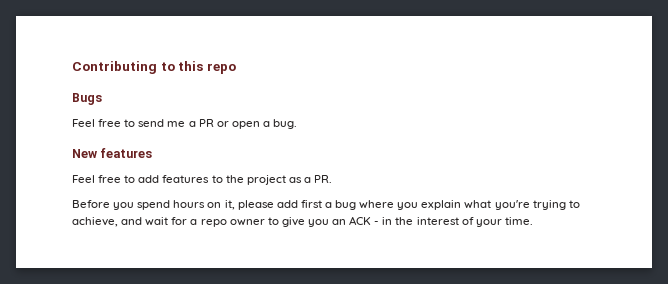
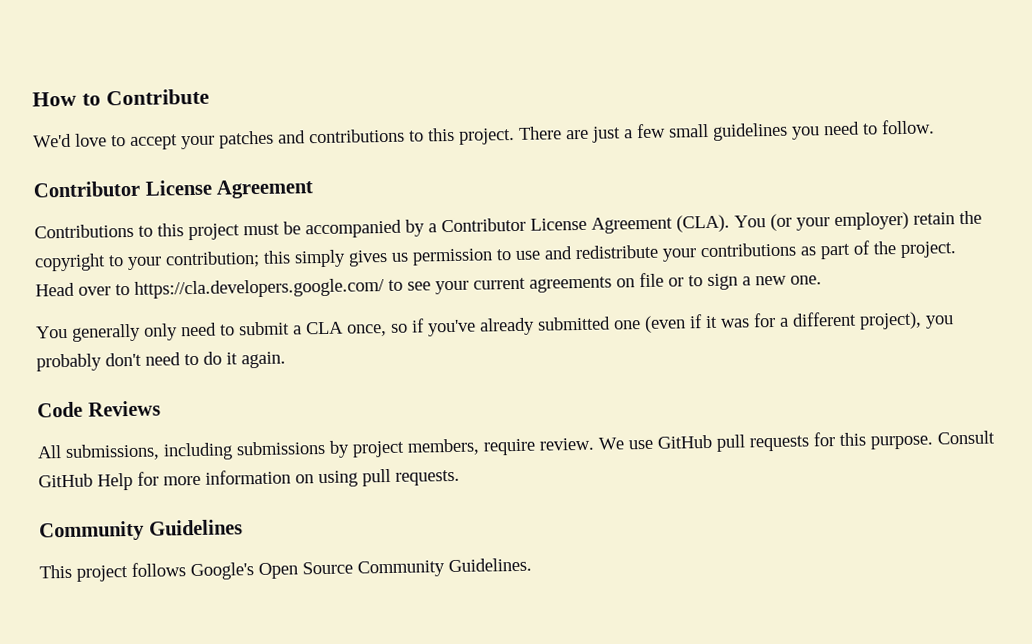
[72,61,236,74] [72,93,102,105] [72,119,298,129] [72,148,153,158] [72,175,333,185] [72,200,580,210] [72,216,533,227] Contributing to this repo // Bugs // Feel free to send me a PR or open a bug. // New features // Feel free to add features to the project as a PR. // Before you spend hours on it, please add first a bug where you explain what you're trying to achieve, and wait for a repo owner to give you an ACK - in the interest of your time. -> [32,88,210,107] [33,119,935,150] [33,179,315,199] [34,210,982,241] [34,240,957,272] [35,272,822,299] [36,311,954,342] [36,351,286,372] [37,400,161,418] [37,430,995,462] [38,468,460,491] [39,519,243,542] [39,557,532,582] How to Contribute // We'd love to accept your patches and contributions to this project. There are just a few small guidelines you need to follow. // Contributor License Agreement // Contributions to this project must be accompanied by a Contributor License Agreement (CLA). You (or your employer) retain the copyright to your contribution; this simply gives us permission to use and redistribute your contributions as part of the project. Head over to https://cla.developers.google.com/ to see your current agreements on file or to sign a new one. // You generally only need to submit a CLA once, so if you've already submitted one (even if it was for a different project), you probably don't need to do it again. // Code Reviews // All submissions, including submissions by project members, require review. We use GitHub pull requests for this purpose. Consult GitHub Help for more information on using pull requests. // Community Guidelines // This project follows Google's Open Source Community Guidelines.

